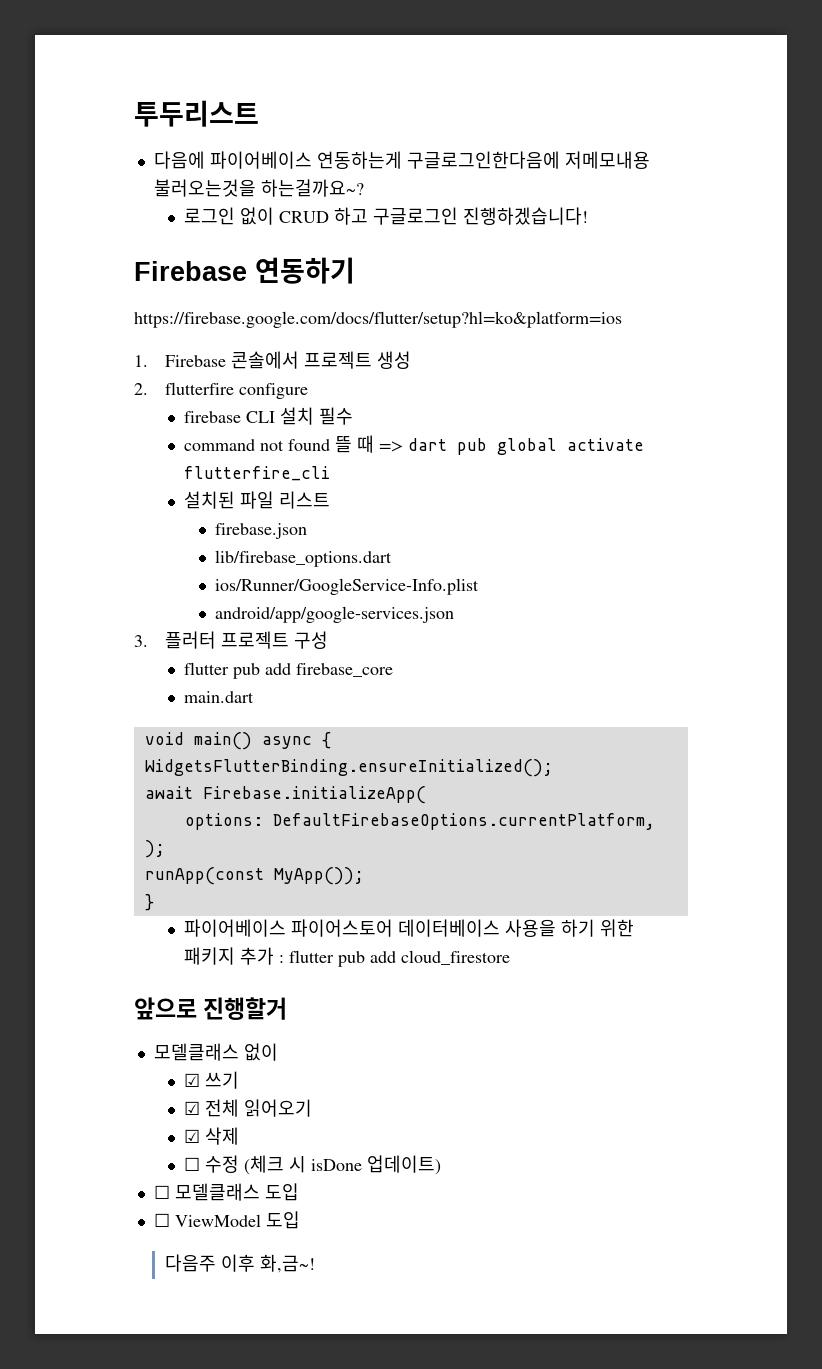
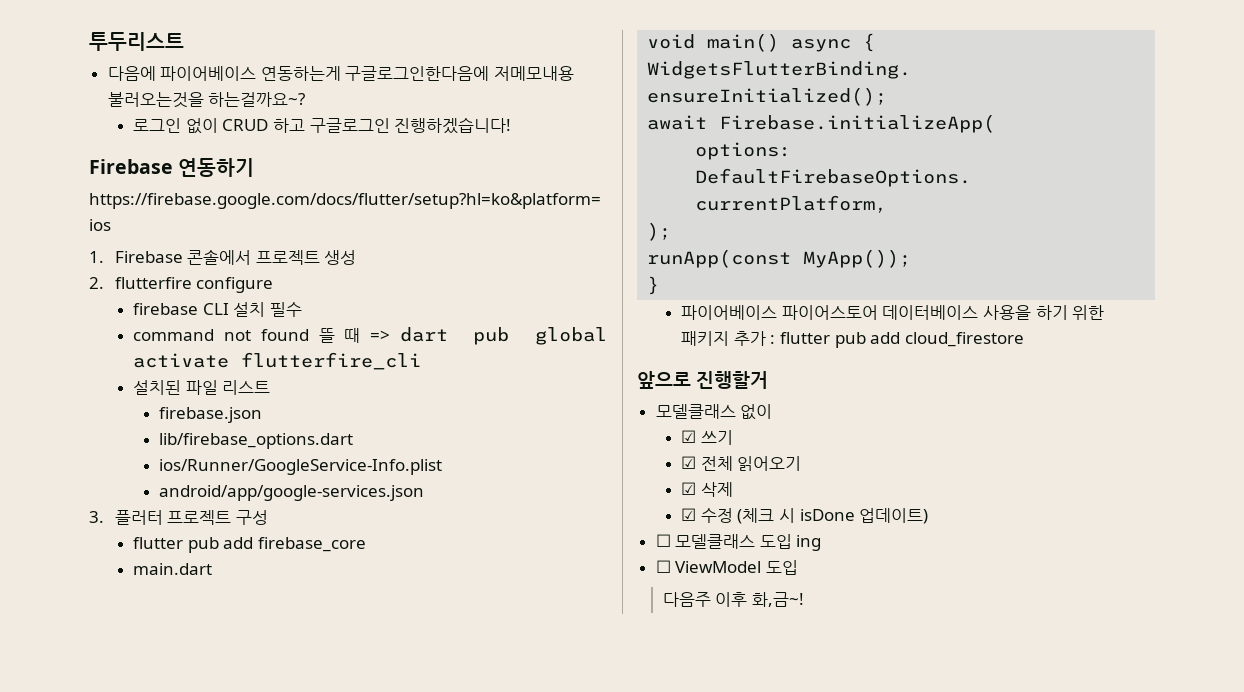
[184,1157,201,1171] ☐ -> [681,508,697,521] ☑
(299, 1192) none -> [796,535,822,551] ing

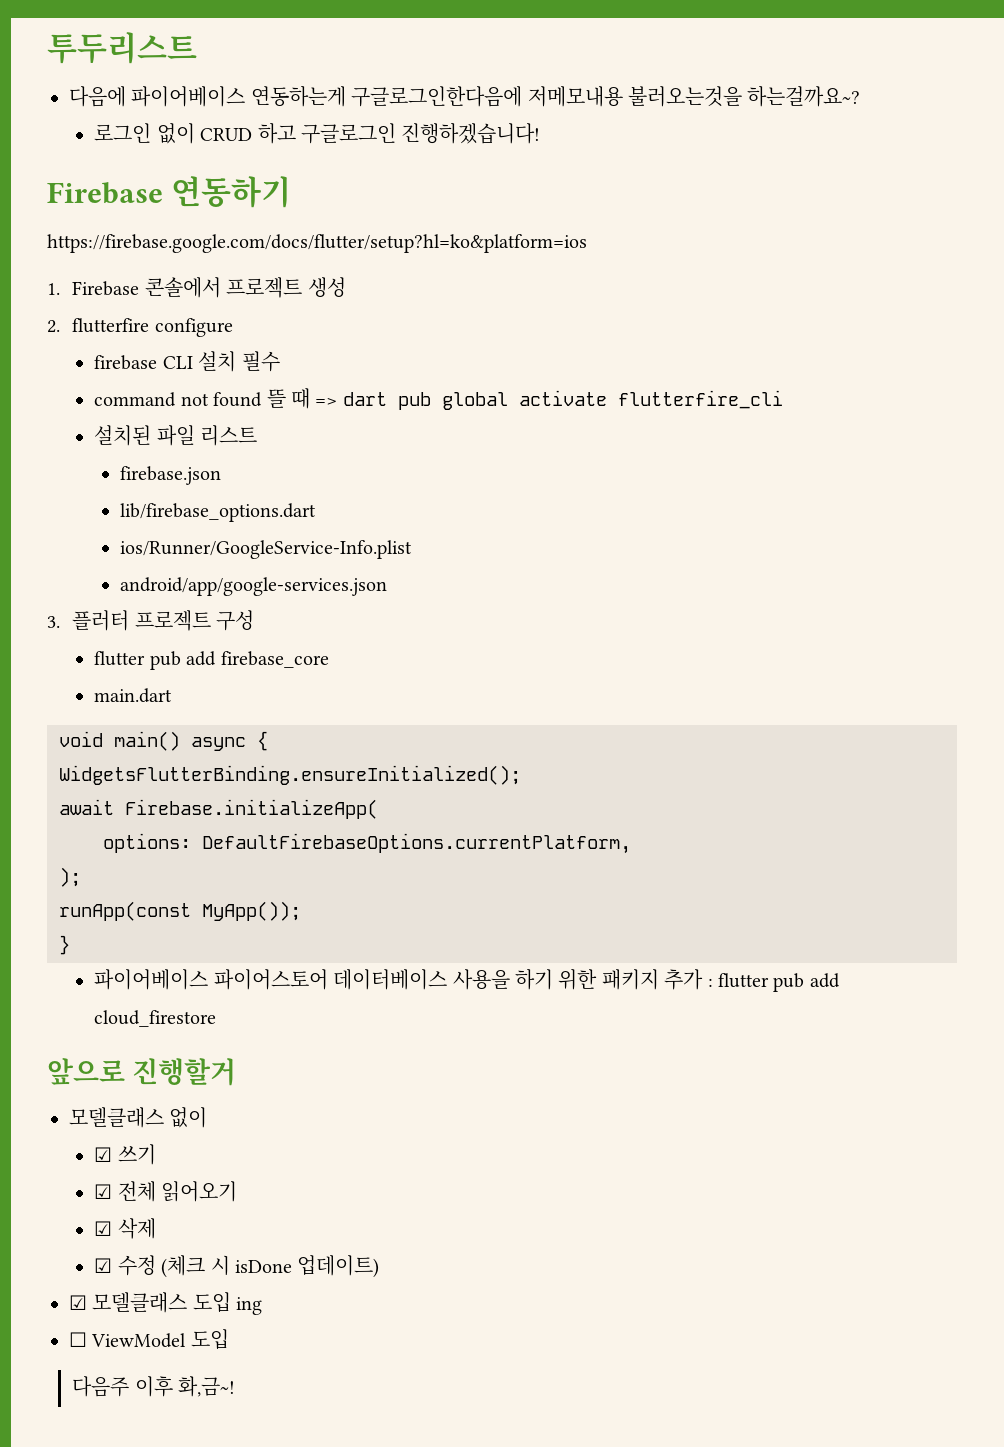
[655,534,671,547] ☐ -> [69,1295,87,1310] ☑

